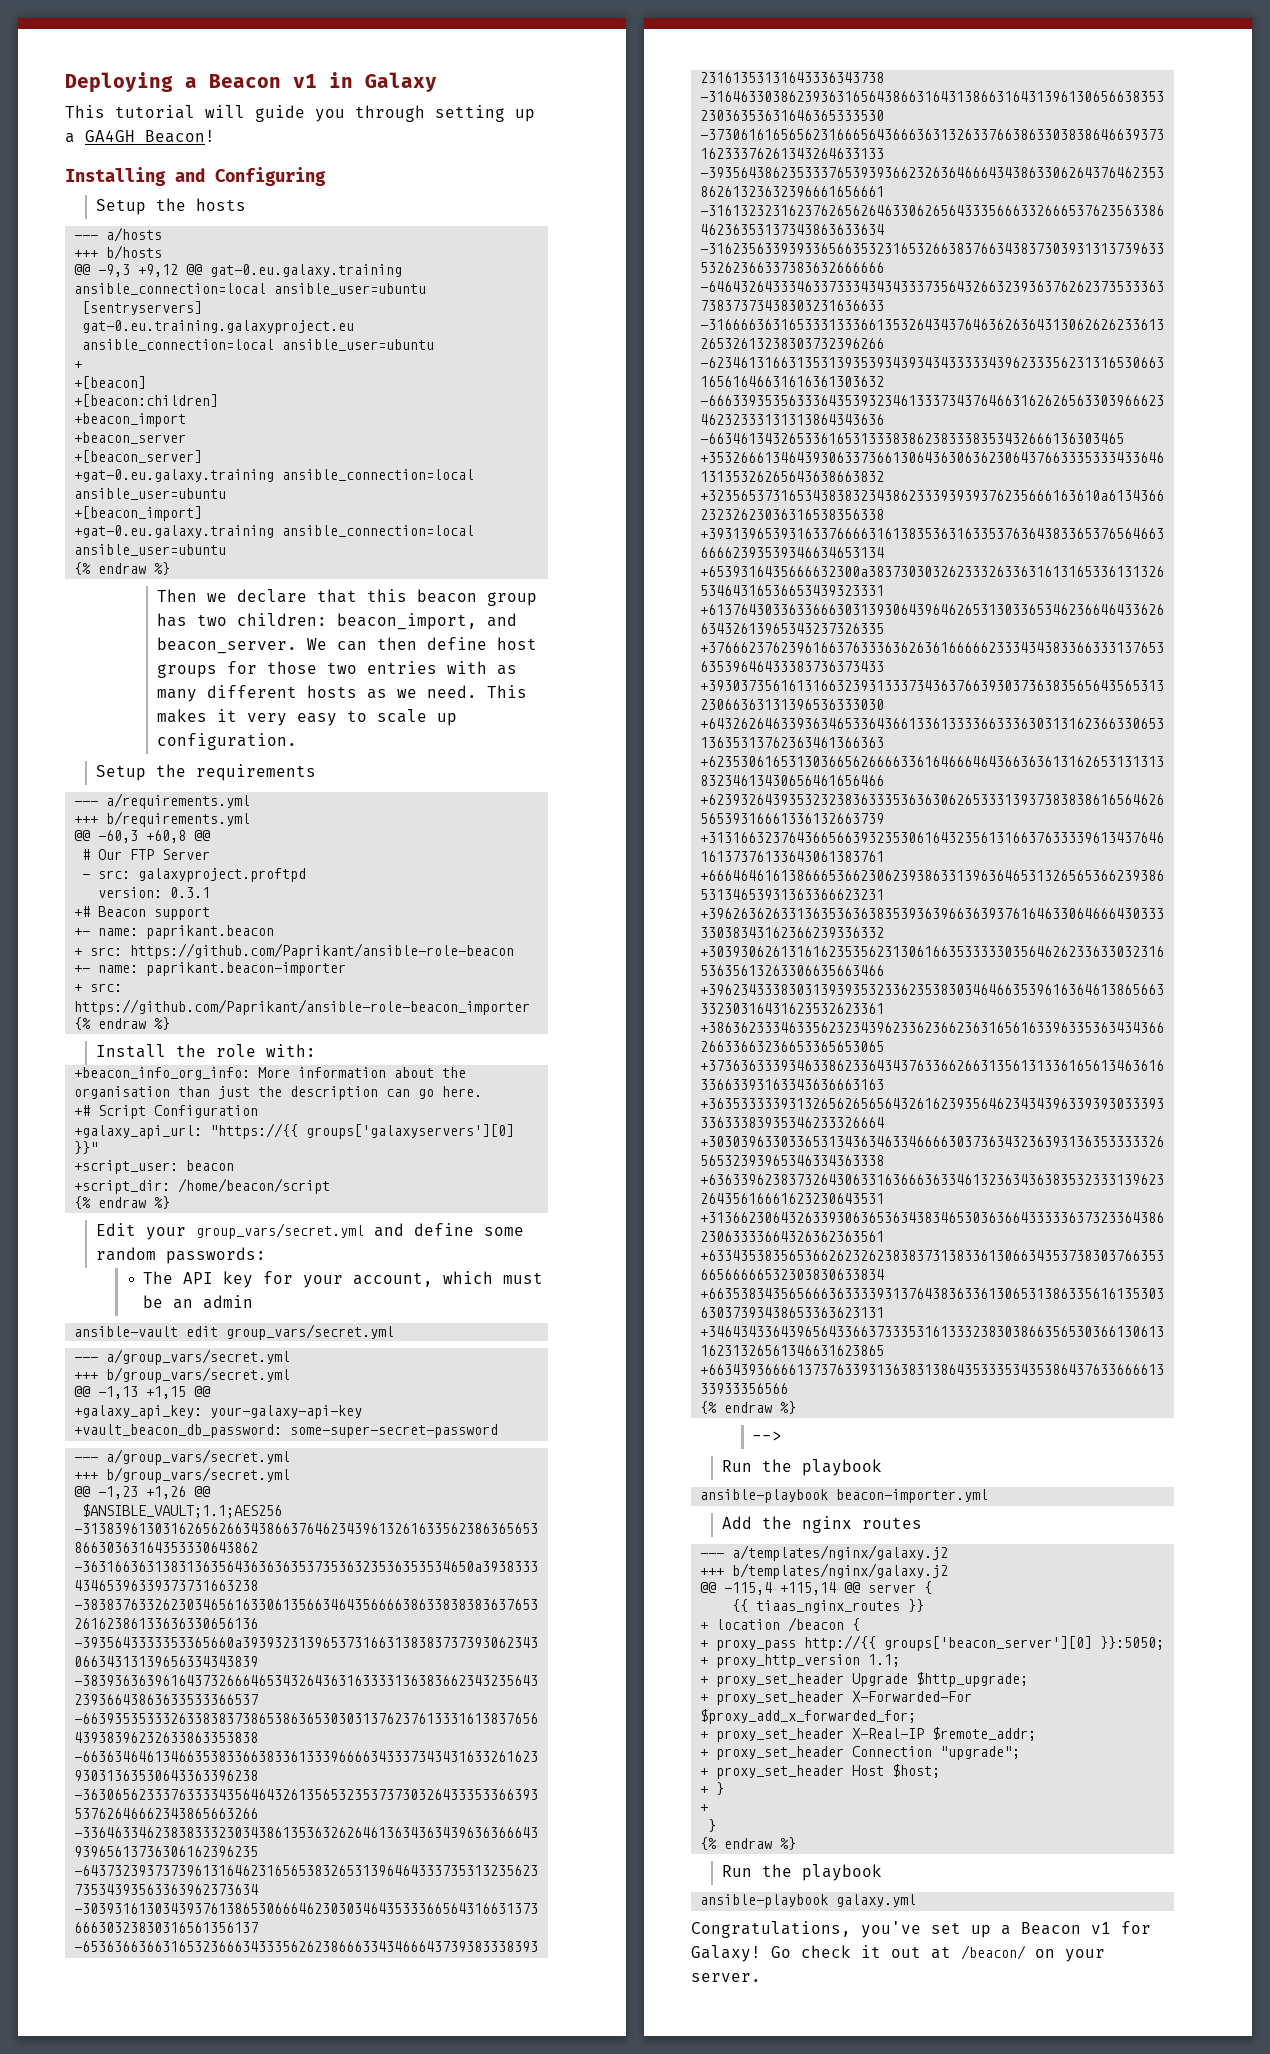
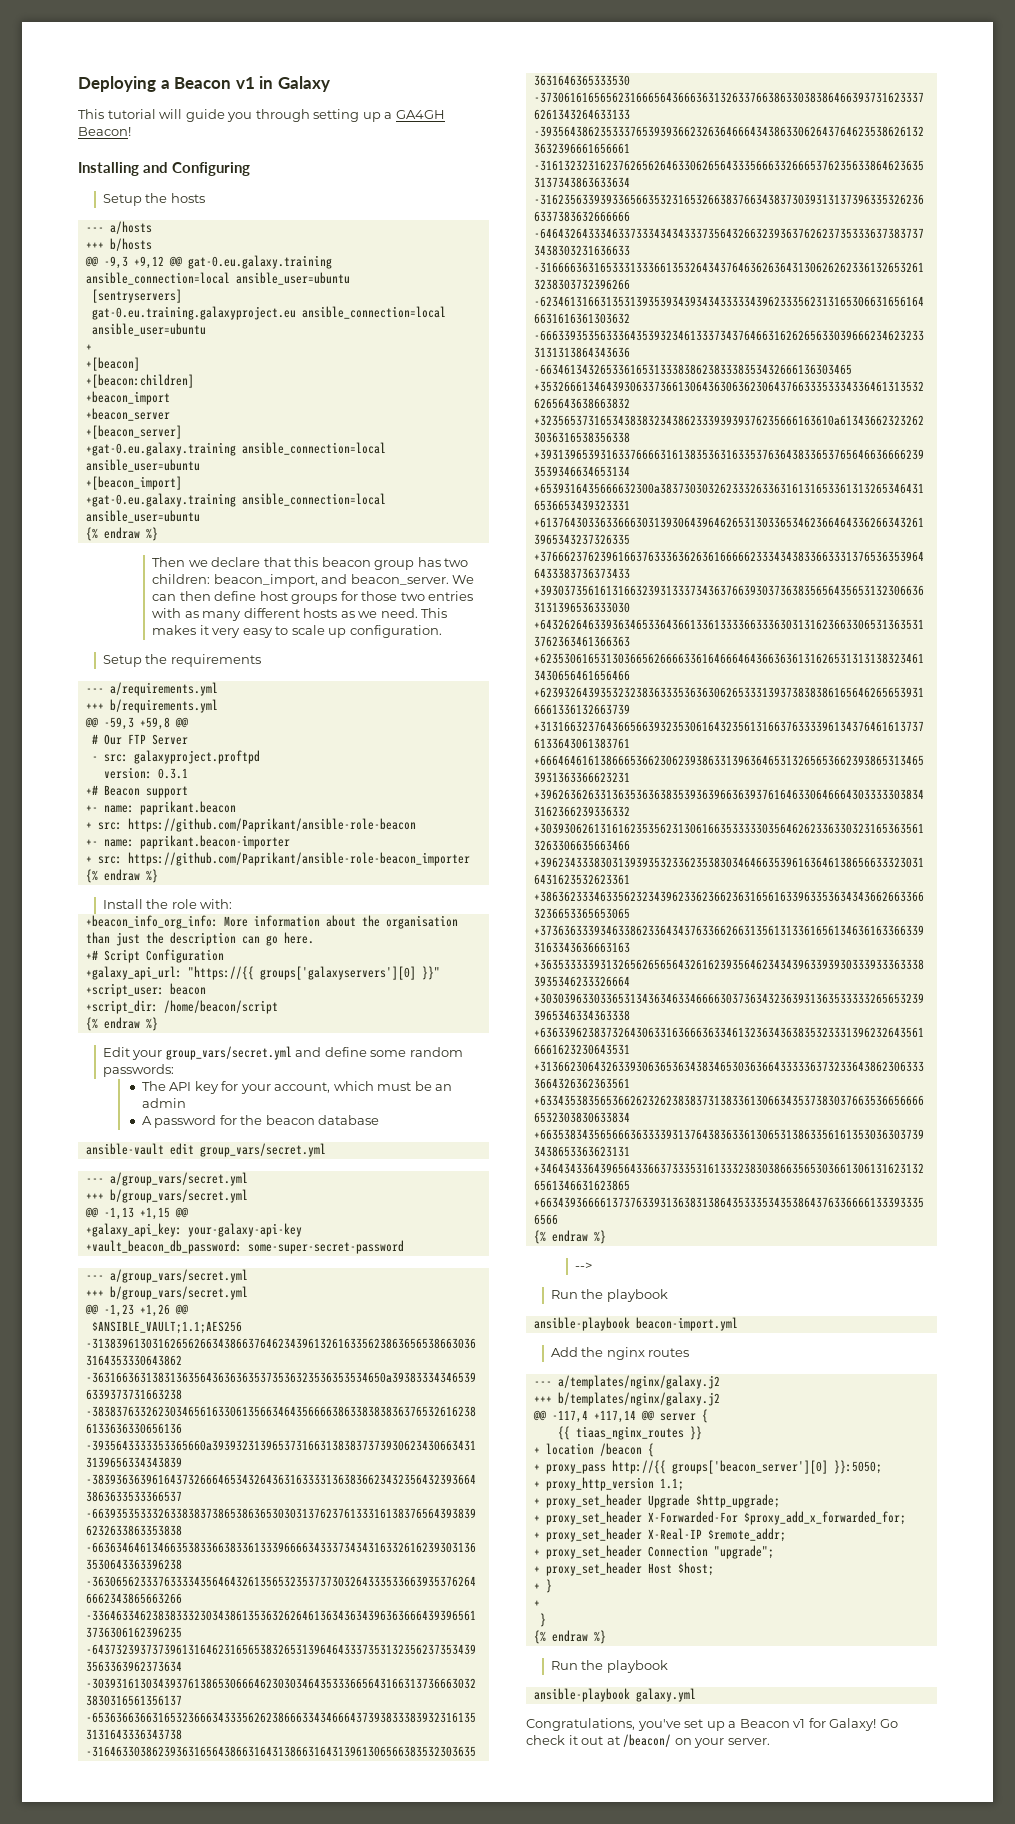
[98,830,187,843] -60,3 +60,8 -> [103,717,170,730] -59,3 +59,8
(254, 1302) none -> [141,1115,380,1128] // A password for the beacon database
[836,1489,989,1503] beacon-importer.yml -> [635,1317,738,1331] beacon-import.yml
[724,1582,837,1595] -115,4 +115,14 -> [551,1410,636,1423] -117,4 +117,14

